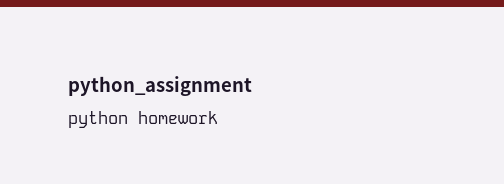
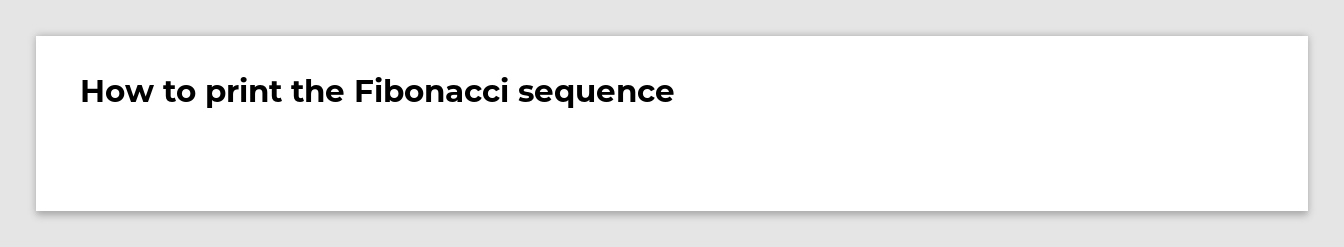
[68,76,252,96] [68,111,218,128] python_assignment // python homework -> [80,77,675,108] How to print the Fibonacci sequence

